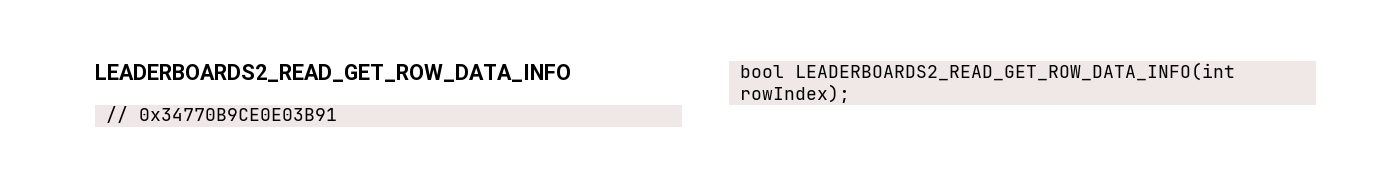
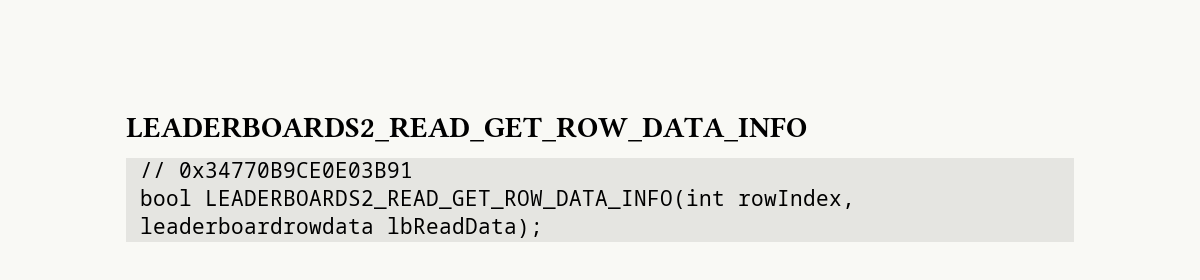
[740,84,851,103] rowIndex); -> [737,189,855,209] [139,217,543,238] rowIndex, leaderboardrowdata lbReadData);

